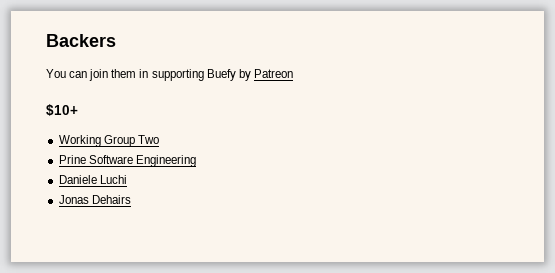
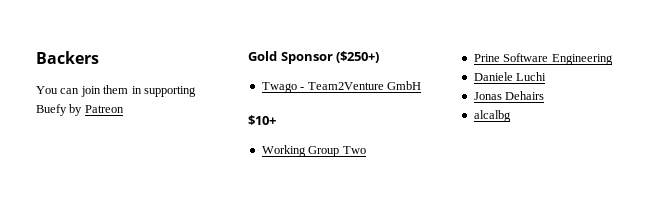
(293, 73) none -> [248,51,380,64] [261,81,421,93] // Gold Sponsor ($250+) // Twago - Team2Venture GmbH
(131, 199) none -> [473,110,511,122] // alcalbg

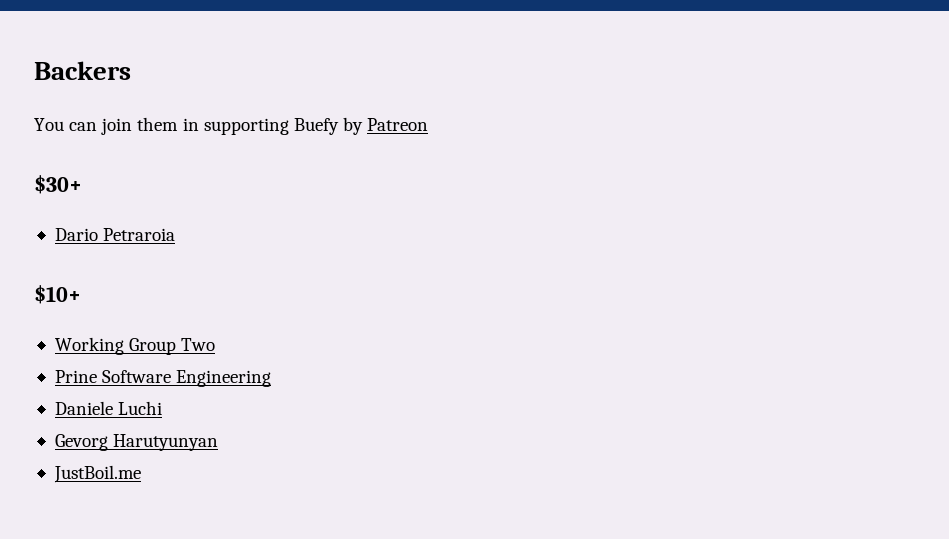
[248,51,380,64] [261,81,421,93] Gold Sponsor ($250+) // Twago - Team2Venture GmbH -> [34,175,82,194] [54,228,176,241] $30+ // Dario Petraroia
[473,91,545,100] [473,110,511,122] Jonas Dehairs // alcalbg -> [54,434,219,451] [53,465,141,483] Gevorg Harutyunyan // JustBoil.me

